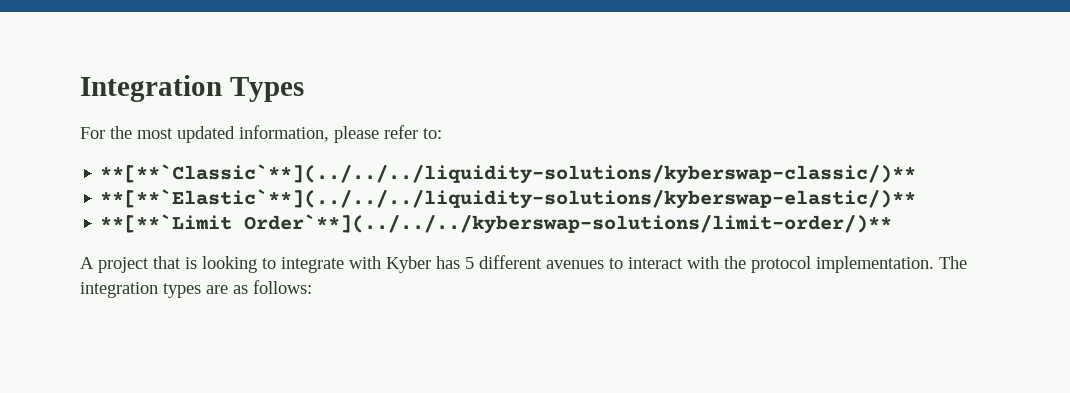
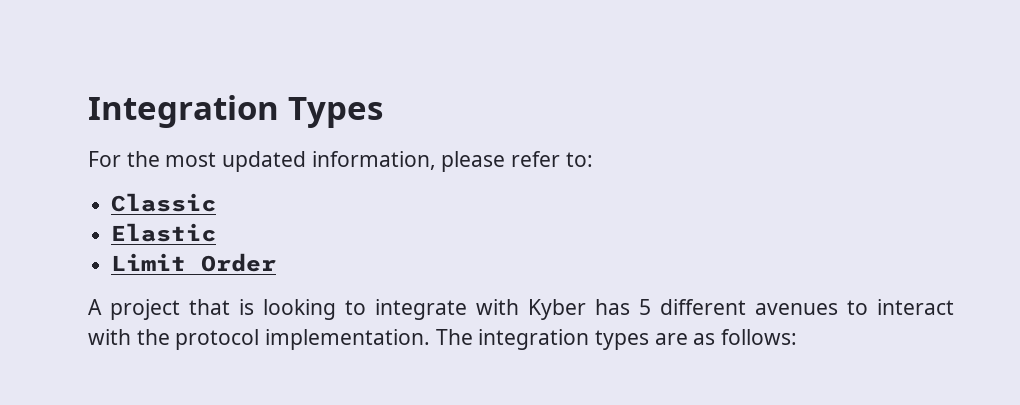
[100,164,917,184] [100,189,917,209] [100,214,893,234] **[**`Classic`**](../../../liquidity-solutions/kyberswap-classic/)** // **[**`Elastic`**](../../../liquidity-solutions/kyberswap-elastic/)** // **[**`Limit Order`**](../../../kyberswap-solutions/limit-order/)** -> [111,193,217,212] [111,223,217,242] [111,253,277,272] Classic // Elastic // Limit Order

